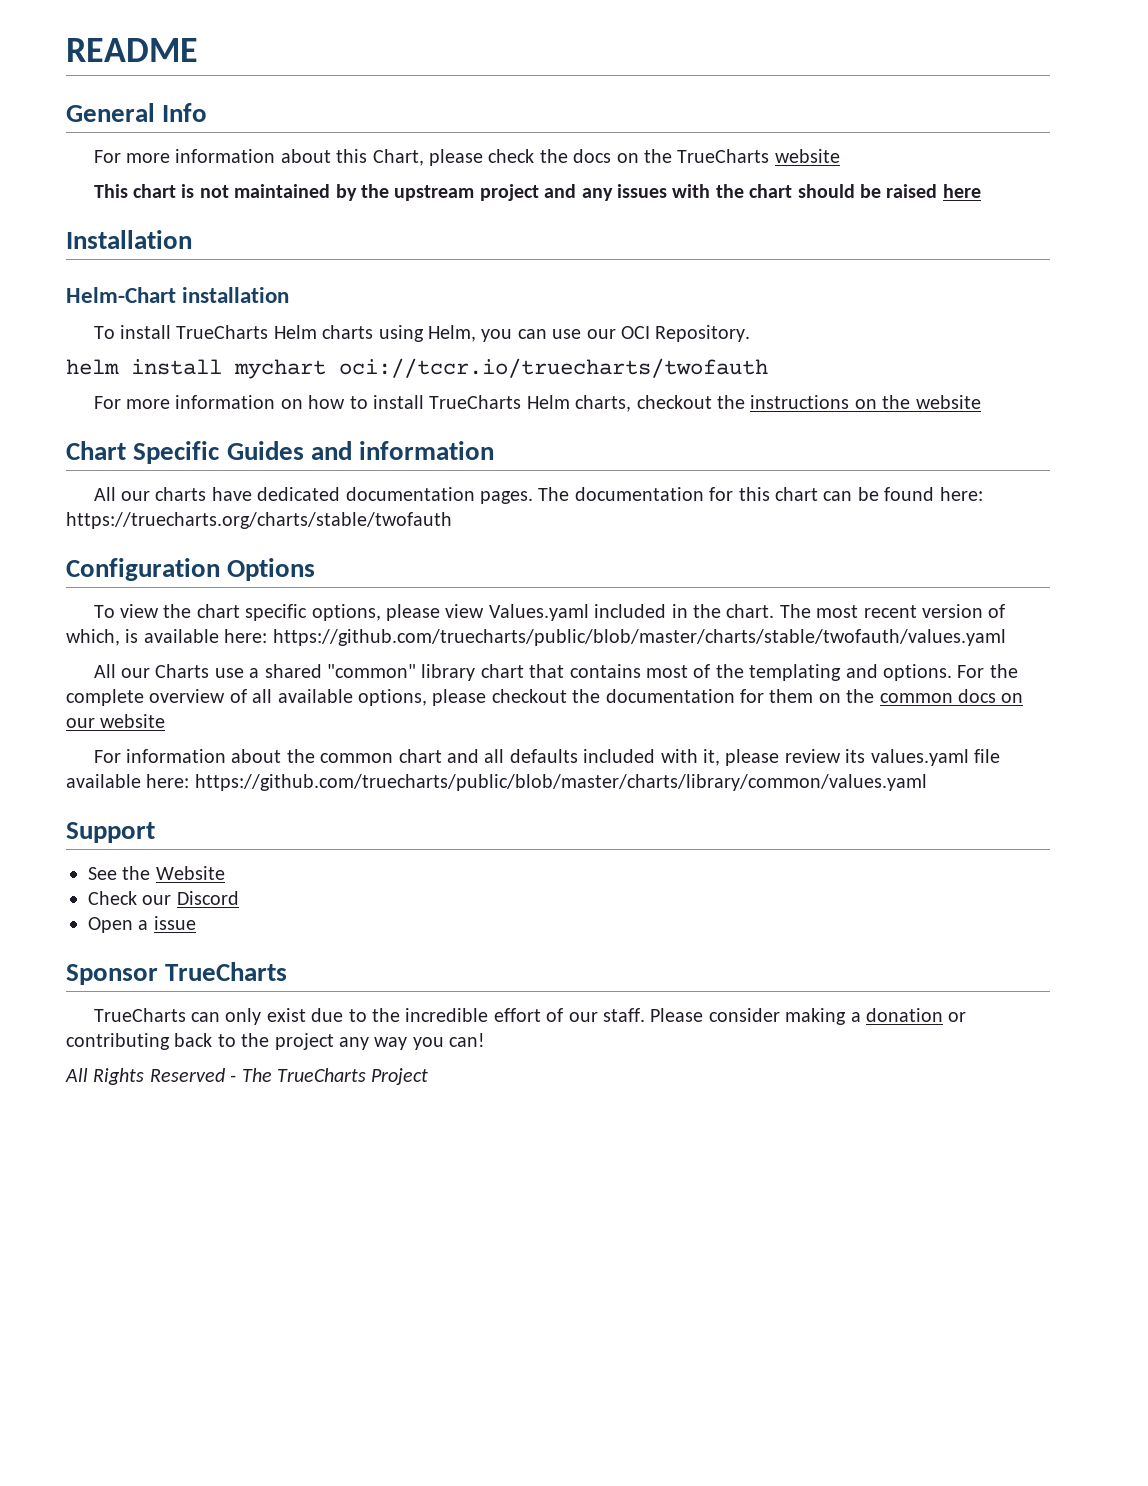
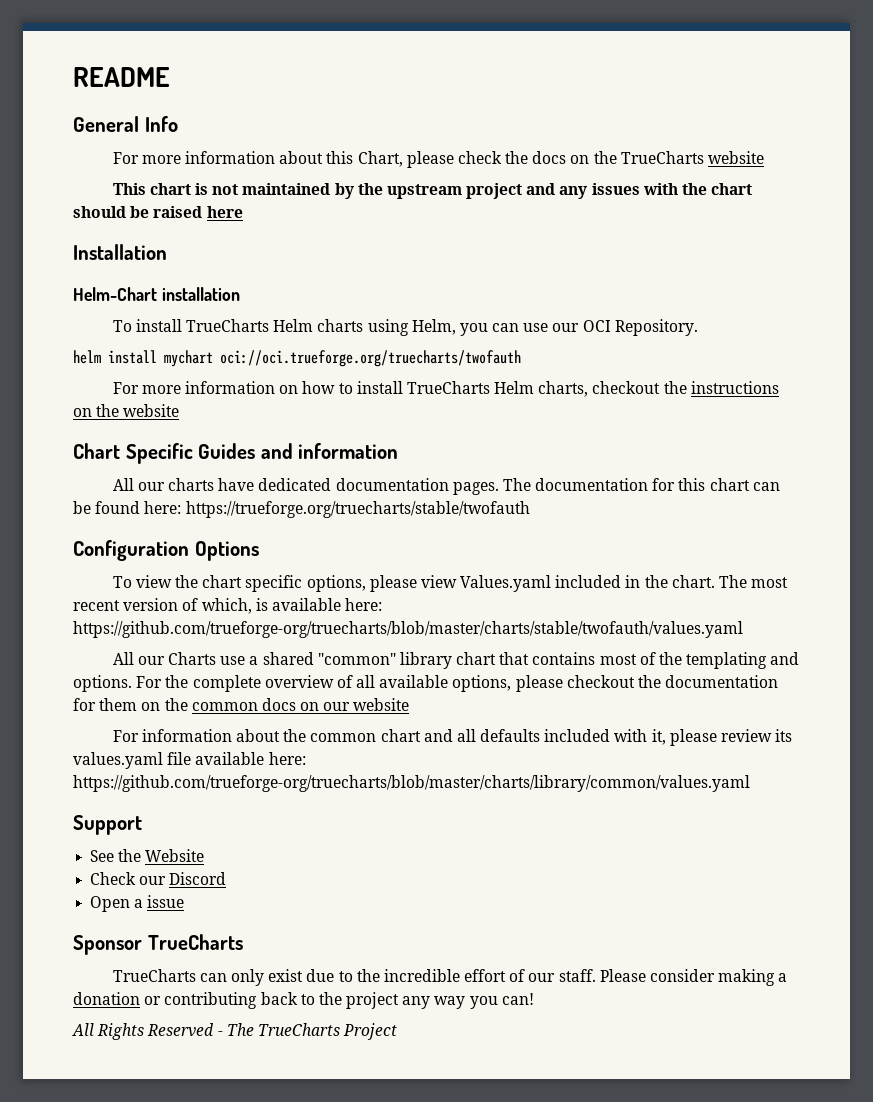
[339,358,768,378] oci://tccr.io/truecharts/twofauth -> [220,350,521,367] oci://oci.trueforge.org/truecharts/twofauth
[66,512,452,529] https://truecharts.org/charts/stable/twofauth -> [185,501,530,518] https://trueforge.org/truecharts/stable/twofauth
[272,629,1006,646] https://github.com/truecharts/public/blob/master/charts/stable/twofauth/values.yaml -> [73,621,743,638] https://github.com/trueforge-org/truecharts/blob/master/charts/stable/twofauth/values.yaml
[194,774,927,791] https://github.com/truecharts/public/blob/master/charts/library/common/values.yaml -> [73,775,750,792] https://github.com/trueforge-org/truecharts/blob/master/charts/library/common/values.yaml

